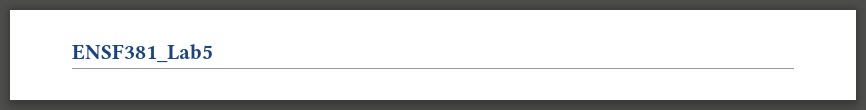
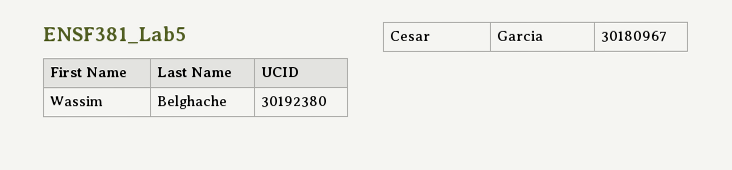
(213, 53) none -> [48,66,127,78] [155,67,232,78] [259,67,299,78] [49,96,104,107] [156,95,228,110] [260,96,328,108] [388,30,430,41] [495,30,543,41] [599,30,667,42] // First Name | Last Name | UCID // Wassim | Belghache | 30192380 // Cesar | Garcia | 30180967

